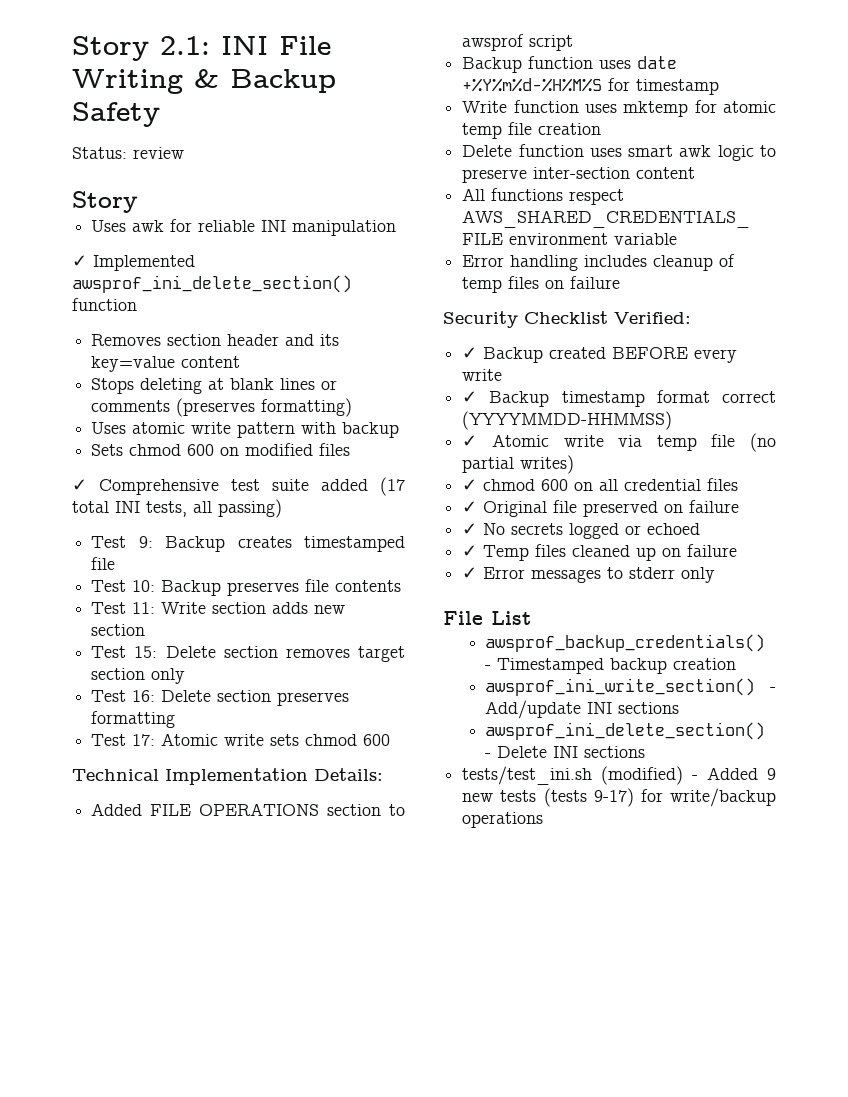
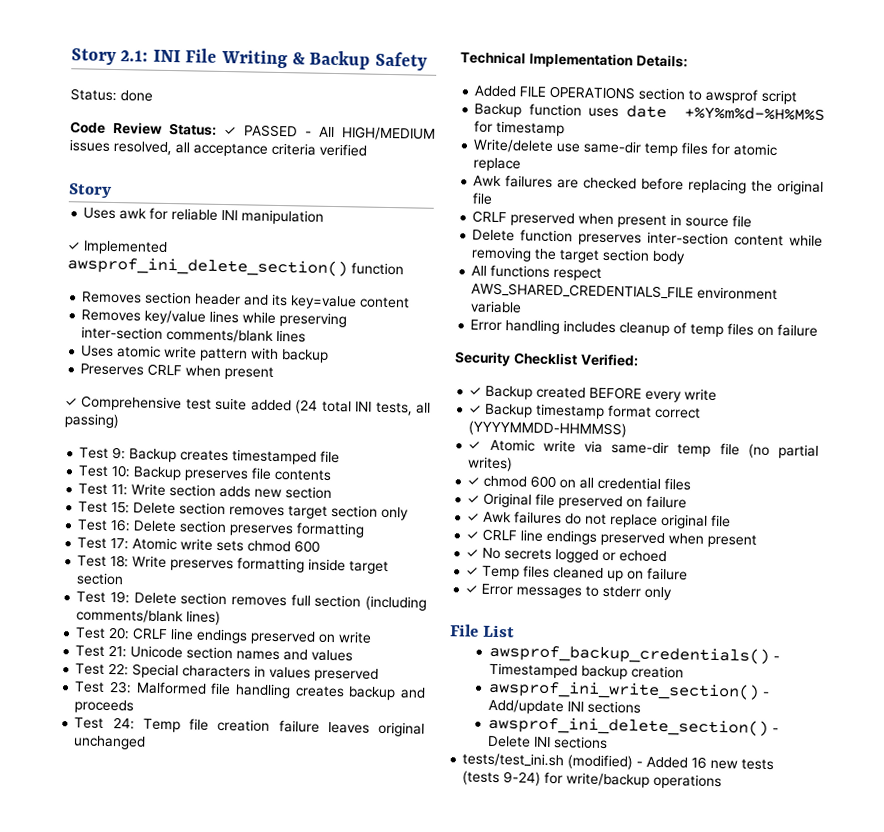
[133,147,184,159] review -> [120,90,153,102] [70,121,436,141] [69,139,367,157] done // Code Review Status: ✓ PASSED - All HIGH/MEDIUM issues resolved, all acceptance criteria verified
[91,378,338,394] [91,398,353,417] Stops deleting at blank lines or comments (preserves formatting) -> [81,309,348,328] [81,326,307,343] Removes key/value lines while preserving inter-section comments/blank lines
[91,443,351,456] Sets chmod 600 on modified files -> [80,363,275,380] Preserves CRLF when present
[380,477,405,496] (17 -> [295,399,319,414] (24
(391, 740) none -> [77,555,390,575] [76,572,125,586] [76,591,427,611] [76,608,222,626] [75,626,373,645] [75,644,354,662] [75,662,380,682] [74,681,426,701] [74,699,135,714] [74,717,426,737] [73,735,147,750] // Test 18: Write preserves formatting inside target section // Test 19: Delete section removes full section (including comments/blank lines) // Test 20: CRLF line endings preserved on write // Test 21: Unicode section names and values // Test 22: Special characters in values preserved // Test 23: Malformed file handling creates backup and proceeds // Test 24: Temp file creation failure leaves original unchanged
[462,100,776,117] [462,122,602,139] [462,144,776,161] [462,167,696,183] Write function uses mktemp for atomic temp file creation // Delete function uses smart awk logic to preserve inter-section content -> [473,138,778,157] [473,157,522,172] [473,175,824,195] [472,192,494,205] [472,210,753,229] [472,229,823,247] [471,246,687,265] Write/delete use same-dir temp files for atomic replace // Awk failures are checked before replacing the original file // CRLF preserved when present in source file // Delete function preserves inter-section content while removing the target section body
(643, 441) none -> [611,441,670,455] same-dir
(740, 506) none -> [467,511,732,529] [466,528,758,548] // ✓ Awk failures do not replace original file // ✓ CRLF line endings preserved when present
[767,768,776,780] 9 -> [691,756,708,769] 16
[593,788,634,807] 9-17) -> [503,771,542,786] 9-24)

